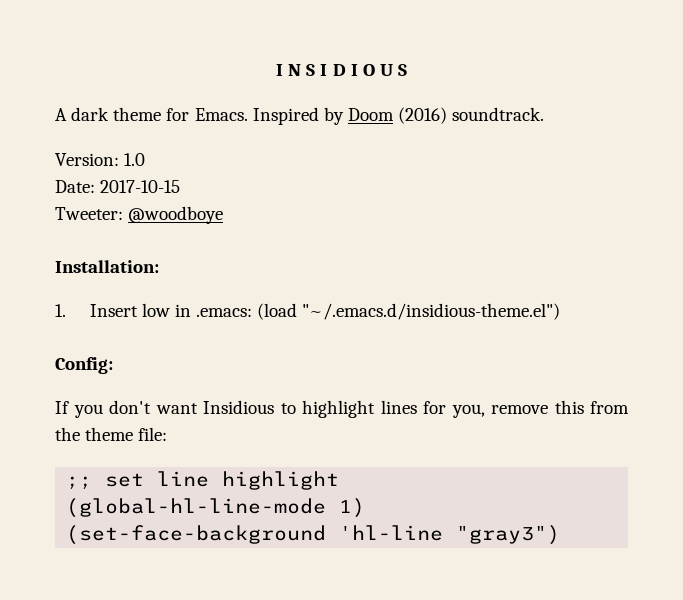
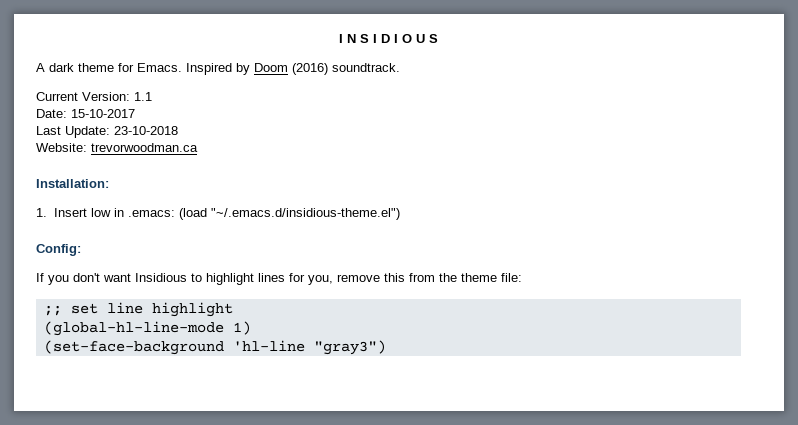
[55,153,146,166] [55,180,181,193] [55,206,224,224] Version: 1.0 // Date: 2017-10-15 // Tweeter: @woodboye -> [36,92,152,101] [36,109,135,118] [36,126,178,138] [36,143,198,152] Current Version: 1.1 // Date: 15-10-2017 // Last Update: 23-10-2018 // Website: trevorwoodman.ca

